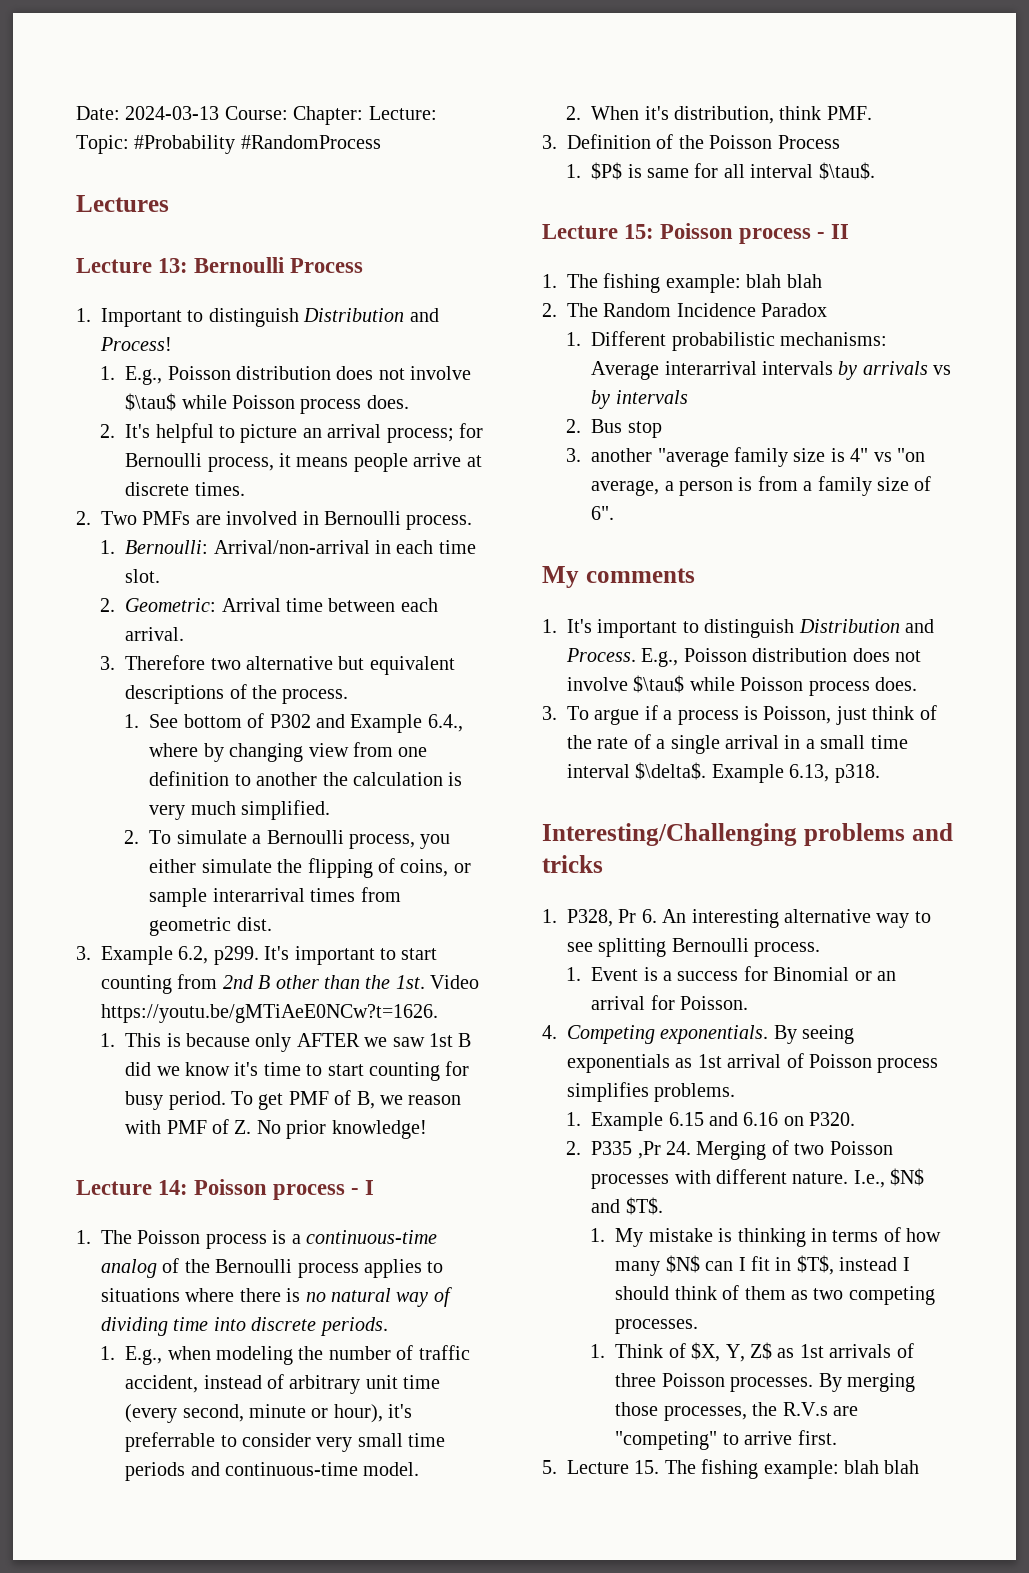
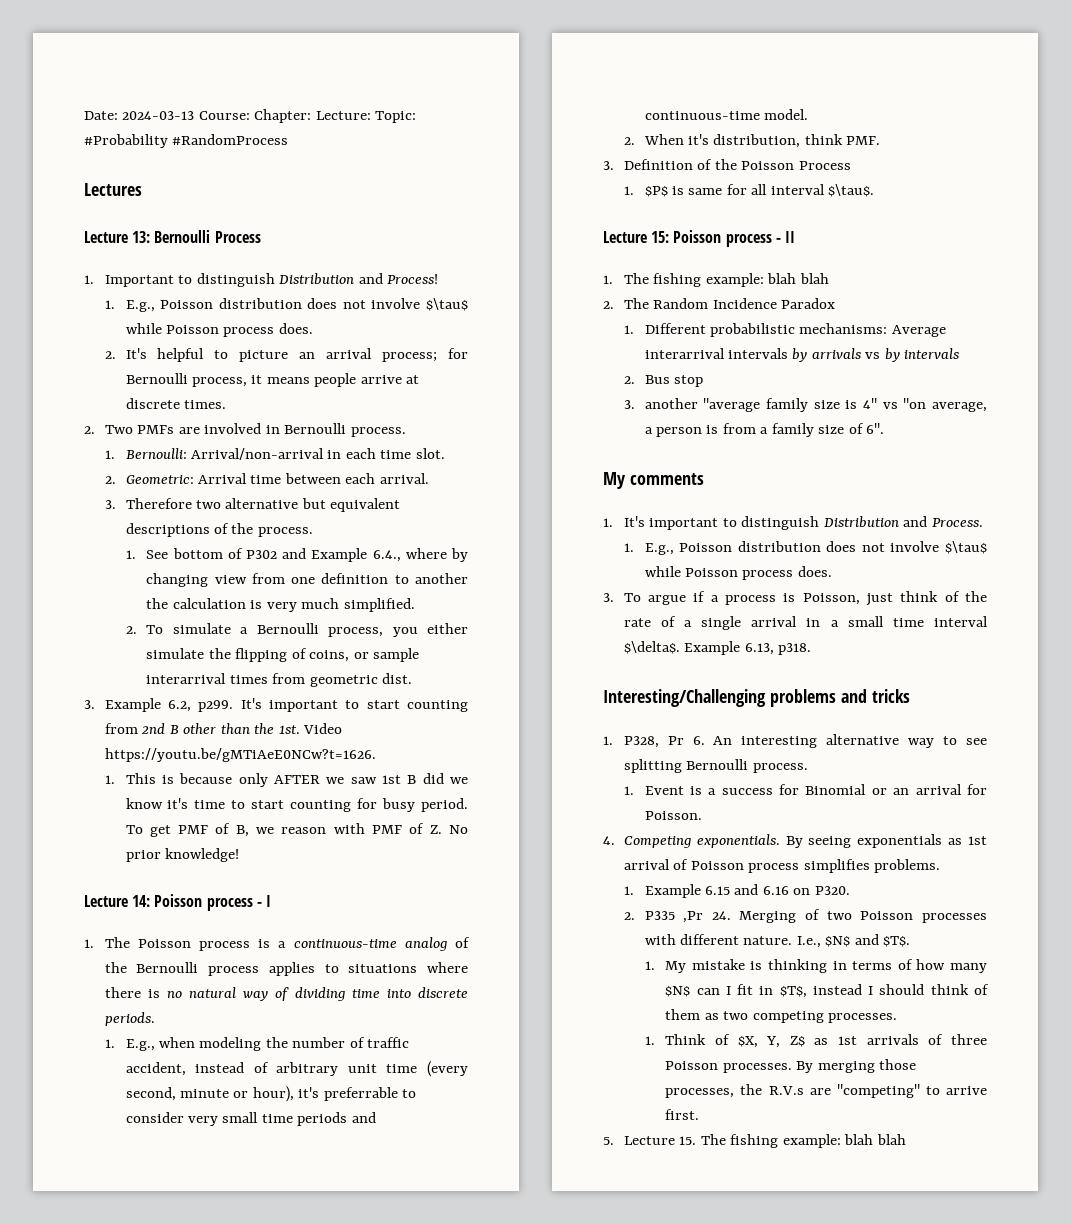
(636, 655) none -> [623,543,634,552] // 1.

